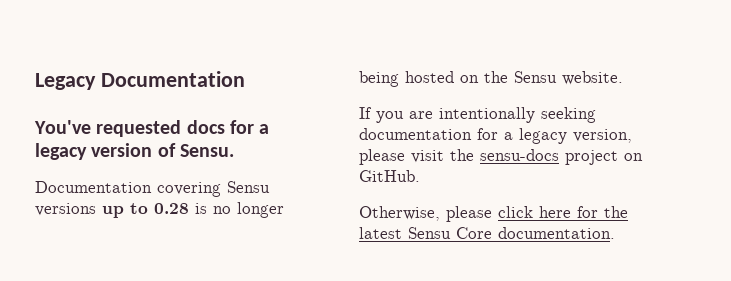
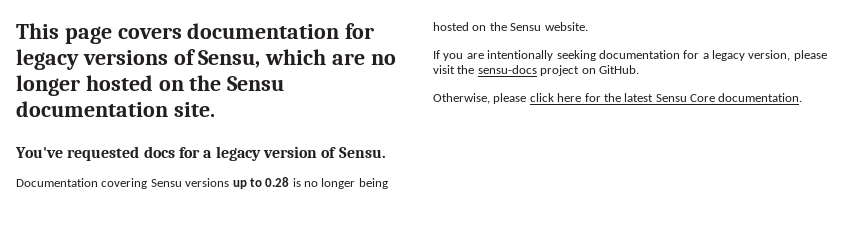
[35,71,245,90] Legacy Documentation -> [16,23,375,44] [16,49,396,70] [16,75,285,96] [16,101,215,117] This page covers documentation for legacy versions of Sensu, which are no longer hosted on the Sensu documentation site.

